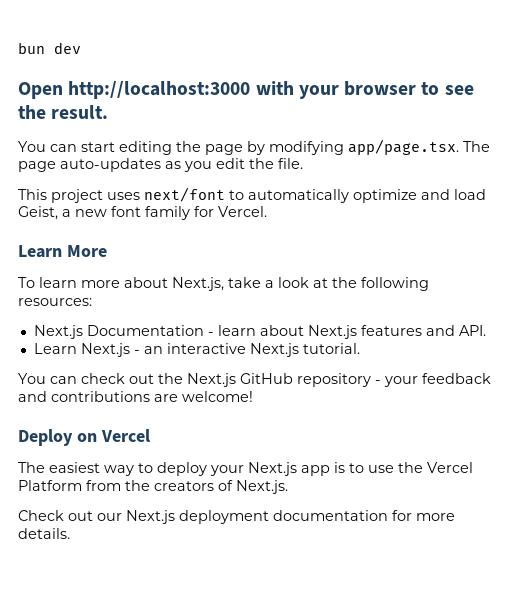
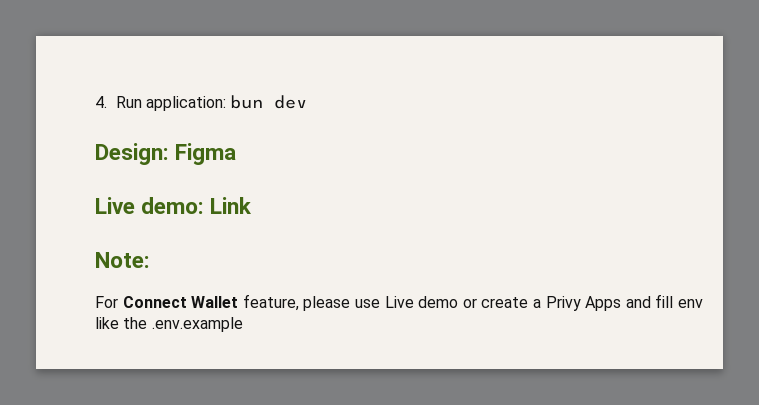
(18, 48) none -> [95,96,227,111] 4. Run application:
[18,81,474,99] [18,105,109,119] [18,139,490,155] [18,158,303,172] [18,187,486,203] [18,206,267,220] [18,245,107,258] [18,277,429,291] [18,298,92,306] [33,325,486,339] [33,343,360,357] [18,373,491,387] [18,391,253,402] [18,429,150,446] [18,462,473,476] [18,480,288,494] [18,510,455,524] [18,528,70,539] Open http://localhost:3000 with your browser to see the result. // You can start editing the page by modifying app/page.tsx. The page auto-updates as you edit the file. // This project uses next/font to automatically optimize and load Geist, a new font family for Vercel. // Learn More // To learn more about Next.js, take a look at the following resources: // Next.js Documentation - learn about Next.js features and API. // Learn Next.js - an interactive Next.js tutorial. // You can check out the Next.js GitHub repository - your feedback and contributions are welcome! // Deploy on Vercel // The easiest way to deploy your Next.js app is to use the Vercel Platform from the creators of Next.js. // Check out our Next.js deployment documentation for more details. -> [95,143,237,165] [95,197,253,214] [95,252,150,268] [95,294,704,311] [95,317,243,332] Design: Figma // Live demo: Link // Note: // For Connect Wallet feature, please use Live demo or create a Privy Apps and fill env like the .env.example

